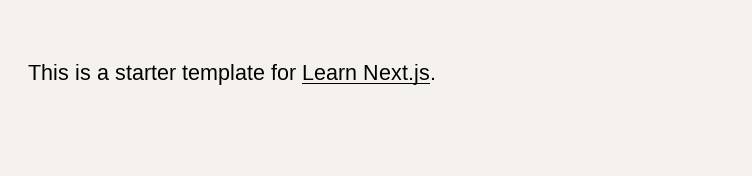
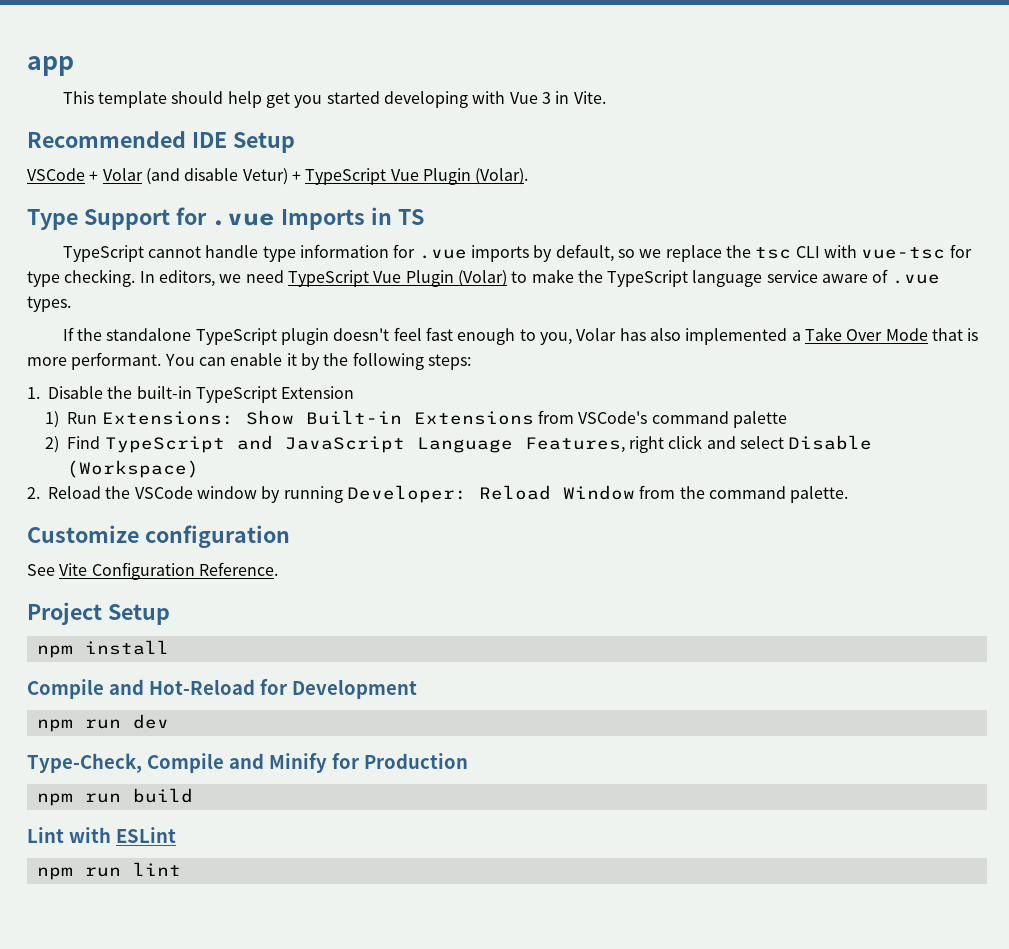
[28,64,436,85] This is a starter template for Learn Next.js. -> [27,56,74,76] [62,91,606,108] [27,131,295,153] [27,168,529,185] [27,207,424,230] [62,244,972,262] [27,269,940,287] [27,296,71,312] [62,327,979,345] [27,352,471,370] [27,386,355,403] [45,410,788,428] [45,435,873,453] [67,460,200,478] [27,485,849,503] [27,525,290,548] [27,562,278,580] [27,602,170,625] [36,640,169,658] [27,679,417,699] [36,714,169,732] [27,753,468,773] [36,788,193,806] [27,827,176,843] [36,862,181,880] app // This template should help get you started developing with Vue 3 in Vite. // Recommended IDE Setup // VSCode + Volar (and disable Vetur) + TypeScript Vue Plugin (Volar). // Type Support for .vue Imports in TS // TypeScript cannot handle type information for .vue imports by default, so we replace the tsc CLI with vue-tsc for type checking. In editors, we need TypeScript Vue Plugin (Volar) to make the TypeScript language service aware of .vue types. // If the standalone TypeScript plugin doesn't feel fast enough to you, Volar has also implemented a Take Over Mode that is more performant. You can enable it by the following steps: // 1. Disable the built-in TypeScript Extension // 1) Run Extensions: Show Built-in Extensions from VSCode's command palette // 2) Find TypeScript and JavaScript Language Features, right click and select Disable (Workspace) // 2. Reload the VSCode window by running Developer: Reload Window from the command palette. // Customize configuration // See Vite Configuration Reference. // Project Setup // npm install // Compile and Hot-Reload for Development // npm run dev // Type-Check, Compile and Minify for Production // npm run build // Lint with ESLint // npm run lint

